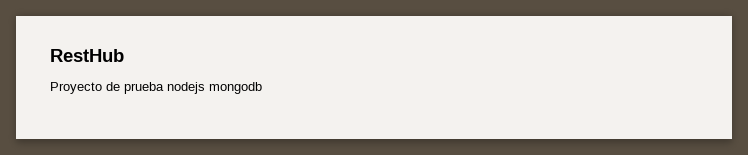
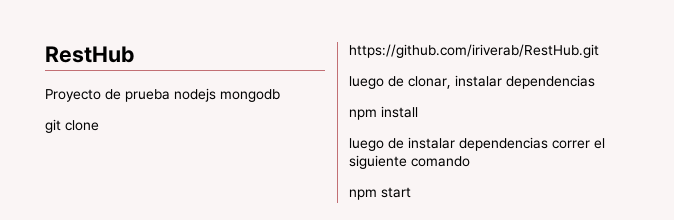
(262, 88) none -> [45,119,99,133] [349,44,599,58] [349,75,595,89] [349,106,418,120] [349,137,605,151] [349,155,470,169] [349,187,411,200] // git clone https://github.com/iriverab/RestHub.git // luego de clonar, instalar dependencias // npm install // luego de instalar dependencias correr el siguiente comando // npm start

